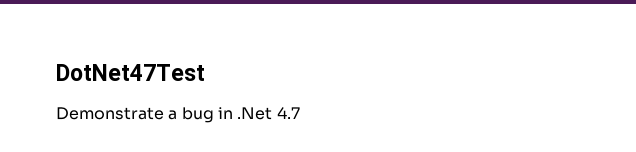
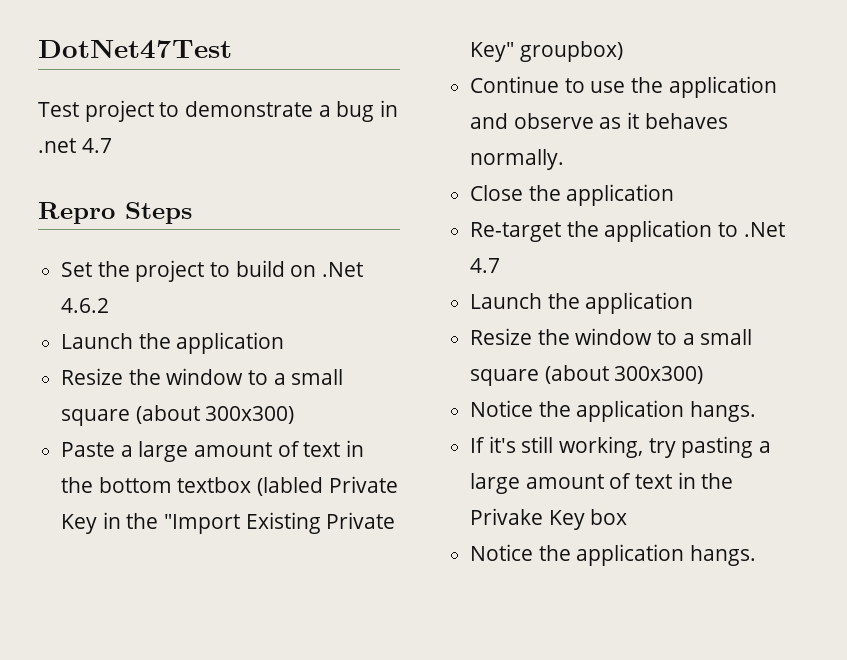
[56,107,300,123] Demonstrate a bug in .Net 4.7 -> [38,100,399,122] [38,138,112,153] [38,202,192,224] [61,260,364,282] [61,298,110,313] [61,332,285,354] [61,368,344,385] [61,405,295,426] [61,440,365,462] [61,476,398,496] [61,512,396,534] [470,41,623,62] [470,76,777,98] [470,112,728,129] [470,149,565,170] [470,184,675,206] [470,220,785,242] [470,258,501,273] [470,292,694,314] [470,328,753,345] [470,365,704,386] [470,400,757,422] [470,436,772,458] [470,472,734,494] [470,508,628,530] [470,544,757,566] Test project to demonstrate a bug in .net 4.7 // Repro Steps // Set the project to build on .Net 4.6.2 // Launch the application // Resize the window to a small square (about 300x300) // Paste a large amount of text in the bottom textbox (labled Private Key in the "Import Existing Private Key" groupbox) // Continue to use the application and observe as it behaves normally. // Close the application // Re-target the application to .Net 4.7 // Launch the application // Resize the window to a small square (about 300x300) // Notice the application hangs. // If it's still working, try pasting a large amount of text in the Privake Key box // Notice the application hangs.

